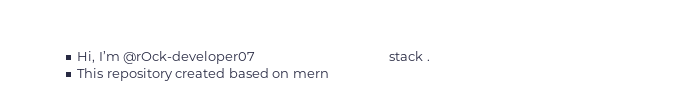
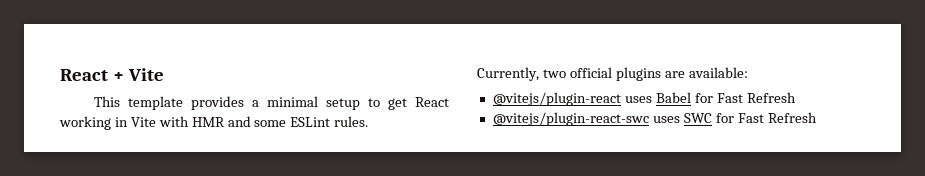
[77,51,256,64] [77,68,329,81] [389,51,430,61] Hi, I’m @rOck-developer07 // This repository created based on mern stack . -> [60,68,164,81] [94,96,450,110] [59,116,369,130] [477,67,748,81] [492,92,796,106] [492,112,817,126] React + Vite // This template provides a minimal setup to get React working in Vite with HMR and some ESLint rules. // Currently, two official plugins are available: // @vitejs/plugin-react uses Babel for Fast Refresh // @vitejs/plugin-react-swc uses SWC for Fast Refresh

